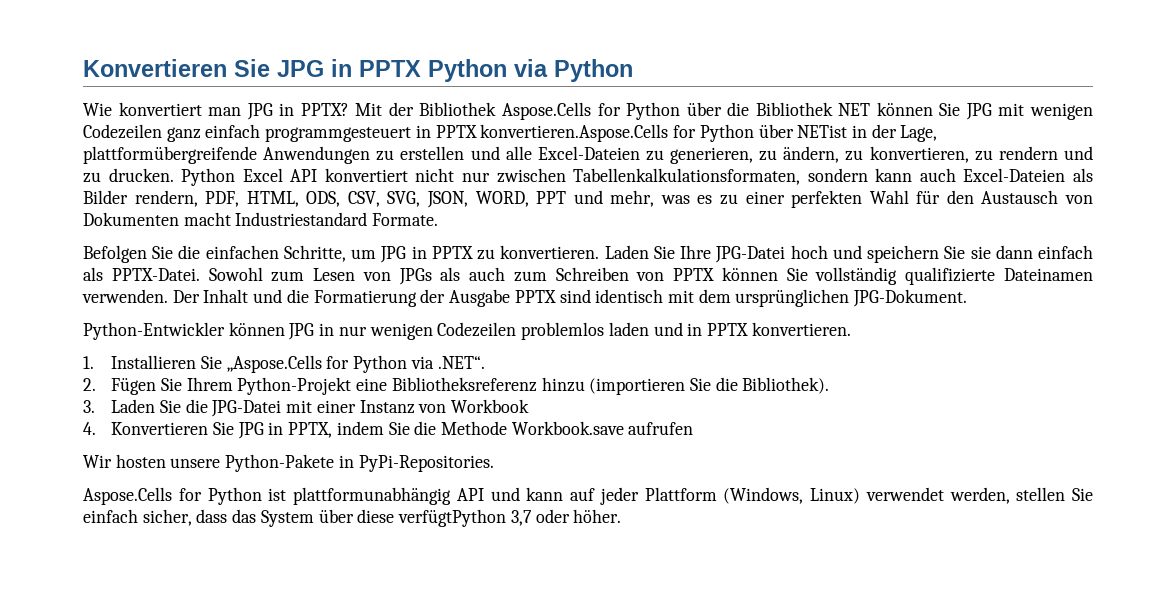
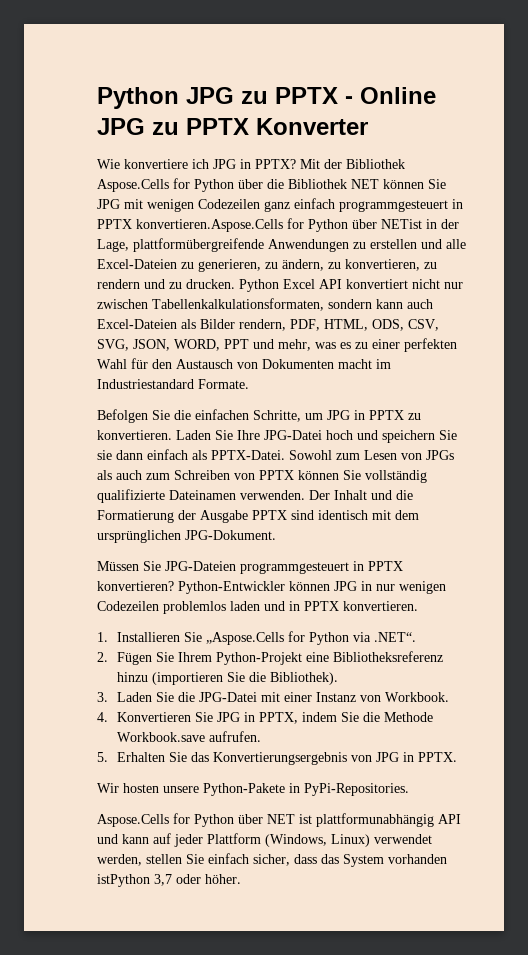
[83,59,633,82] Konvertieren Sie JPG in PPTX Python via Python -> [97,87,436,109] [97,118,368,135] Python JPG zu PPTX - Online JPG zu PPTX Konverter
[118,102,242,116] konvertiert man -> [124,159,209,169] konvertiere ich
(231, 219) none -> [376,359,391,369] im
(968, 298) none -> [97,561,403,574] [97,581,174,591] Müssen Sie JPG-Dateien programmgesteuert in PPTX konvertieren?
[450,399,529,413] Workbook -> [384,692,449,702] Workbook.
[628,422,694,435] aufrufen -> [208,731,261,742] [97,752,457,765] aufrufen. // 5. Erhalten Sie das Konvertierungsergebnis von JPG in PPTX.
(262, 496) none -> [238,814,295,824] über NET
[318,509,507,527] über diese verfügtPython -> [388,854,447,864] [97,874,150,887] vorhanden istPython

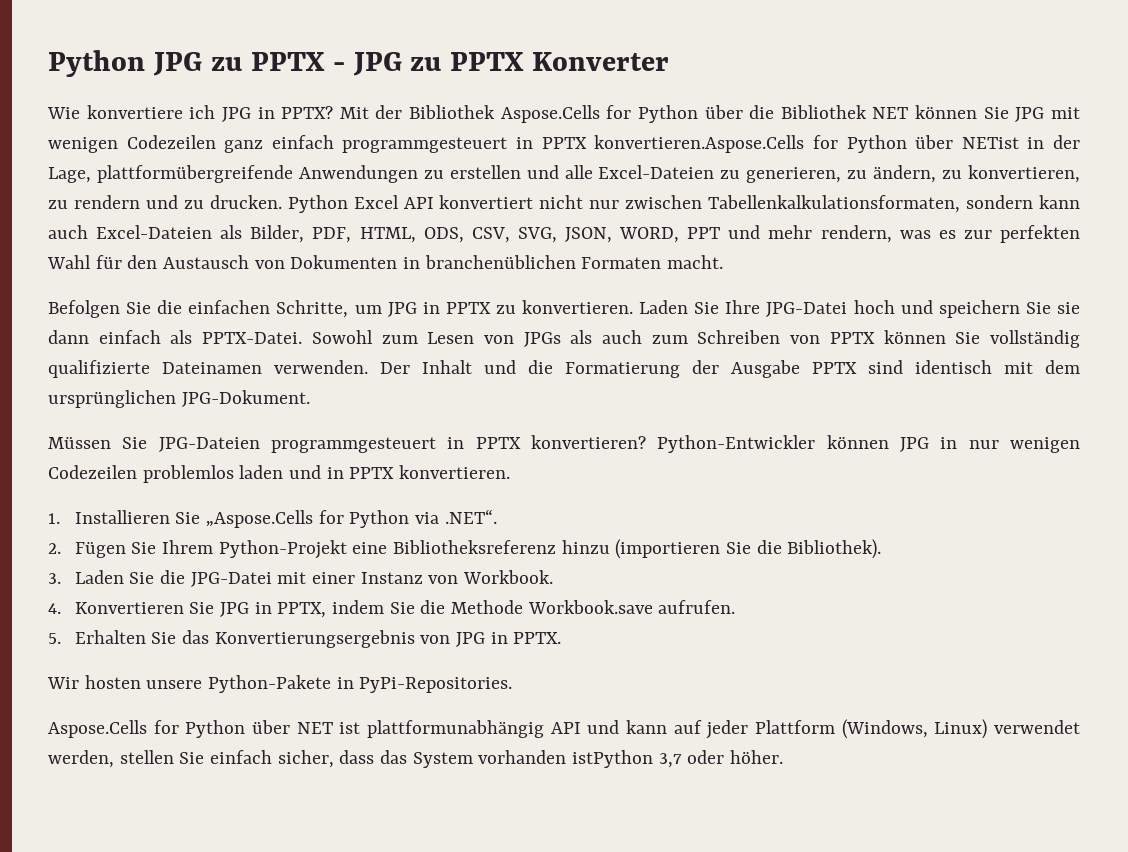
[360,87,436,104] Online -> (345, 66) none
[200,319,286,331] Bilder rendern, -> [250,225,305,243] Bilder,
[278,339,400,351] mehr, was es zu einer -> [768,225,992,243] mehr rendern, was es zur
[338,359,391,369] [97,379,249,389] macht im Industriestandard Formate. -> [403,255,724,269] in branchenüblichen Formaten macht.

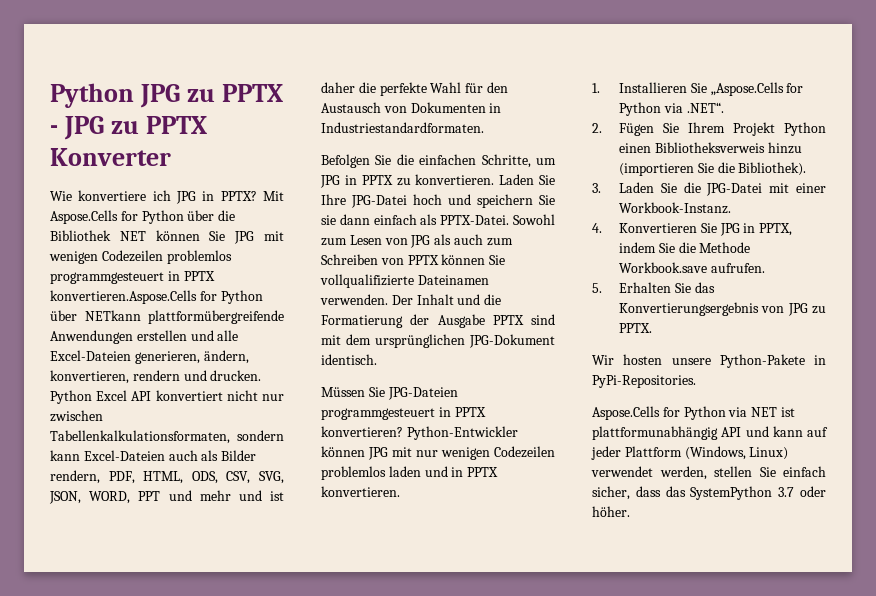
[375,105,496,119] der Bibliothek -> (284, 196) none
[224,135,334,153] ganz einfach -> [166,250,232,264] problemlos
[961,135,1081,149] [48,167,91,183] NETist in der Lage, -> [84,310,141,321] NETkann
[423,170,444,179] zu -> (133, 337) none
[720,165,1080,183] [48,200,68,209] zu generieren, zu ändern, zu konvertieren, zu -> [134,350,249,364] [50,370,129,384] generieren, ändern, konvertieren,
[183,200,204,209] zu -> (207, 375) none
[48,225,305,243] auch Excel-Dateien als Bilder, -> [83,450,257,461] [50,470,100,484] Excel-Dateien auch als Bilder rendern,
[820,225,1080,243] rendern, was es zur perfekten -> [238,490,284,501] [321,82,427,96] und ist daher die perfekte
[424,255,724,269] branchenüblichen Formaten macht. -> [321,122,484,133] Industriestandardformaten.
[523,332,561,347] JPGs -> [410,235,431,248] JPG
[990,330,1081,348] [48,360,150,378] vollständig qualifizierte -> [320,274,414,288] vollqualifizierte
[915,360,992,374] identisch -> (555, 319) none
[181,390,310,407] JPG-Dokument. -> [469,334,555,348] [321,354,377,365] JPG-Dokument identisch.
[940,437,958,449] in -> [392,447,412,457] mit
[218,540,557,559] Python-Projekt eine Bibliotheksreferenz -> [732,122,826,136] [618,142,765,153] Projekt Python einen Bibliotheksverweis
[360,570,554,584] Instanz von Workbook. -> [618,202,731,214] Workbook-Instanz.
[490,632,508,644] in -> [812,306,826,314] zu
[252,720,290,734] über -> [728,407,748,417] via
[412,750,682,768] System vorhanden istPython 3,7 -> [690,486,795,500] SystemPython 3.7

